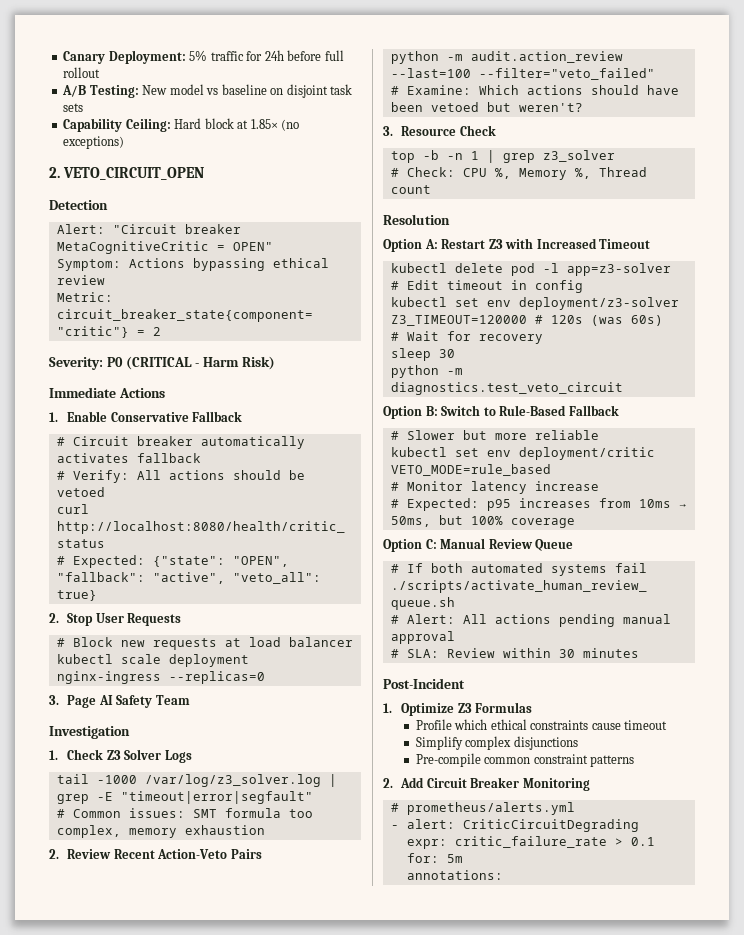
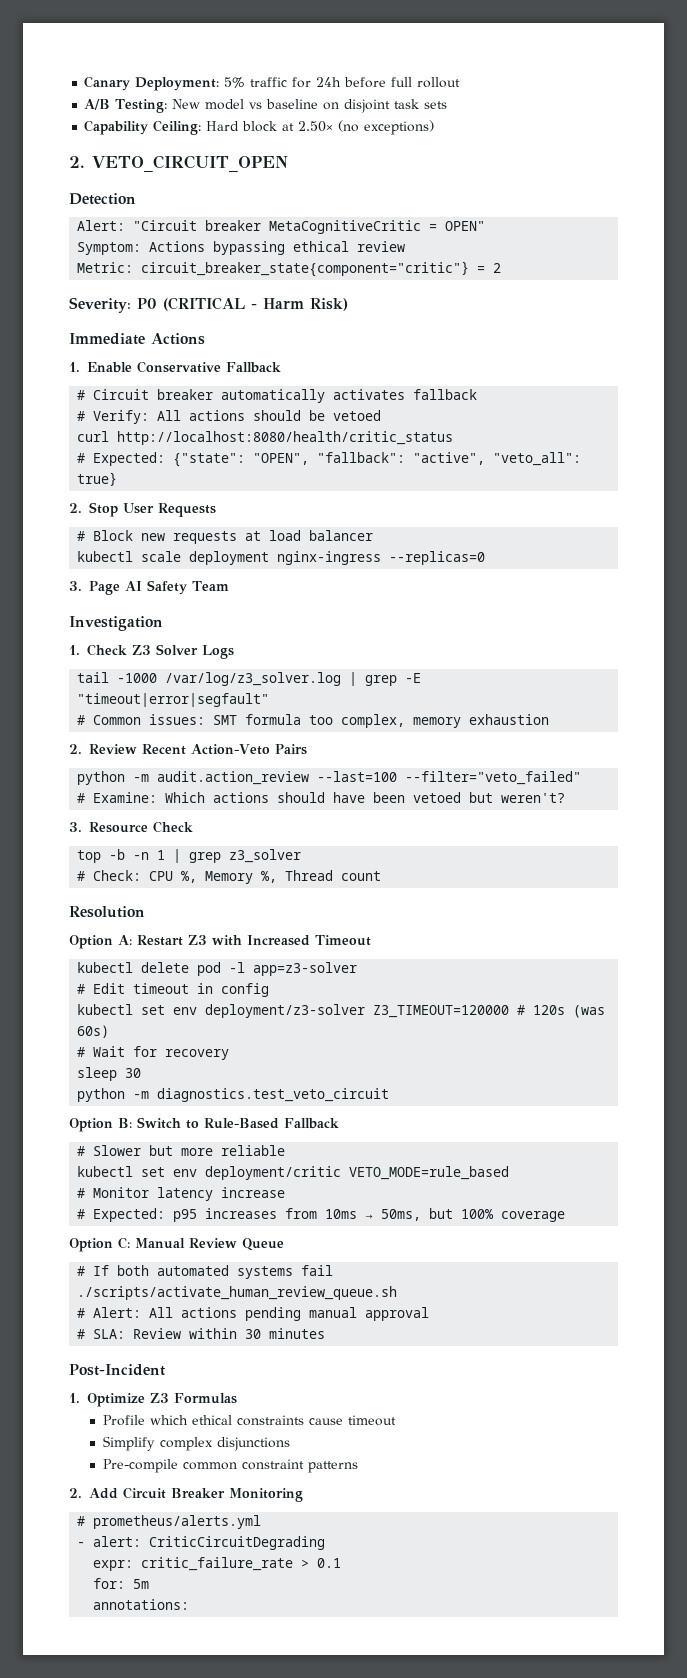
[250,119,278,129] 1.85× -> [298,121,334,132] 2.50×

